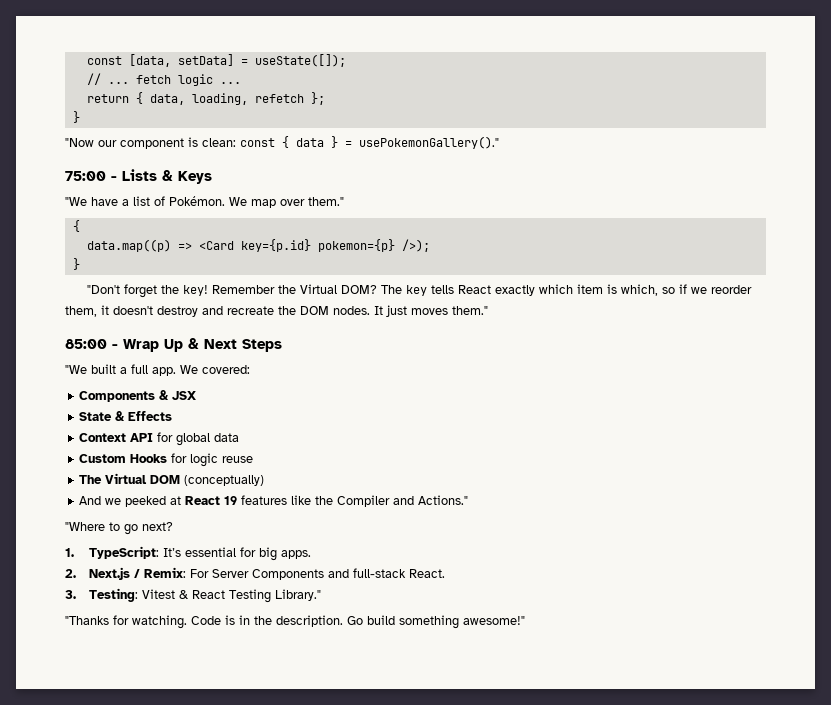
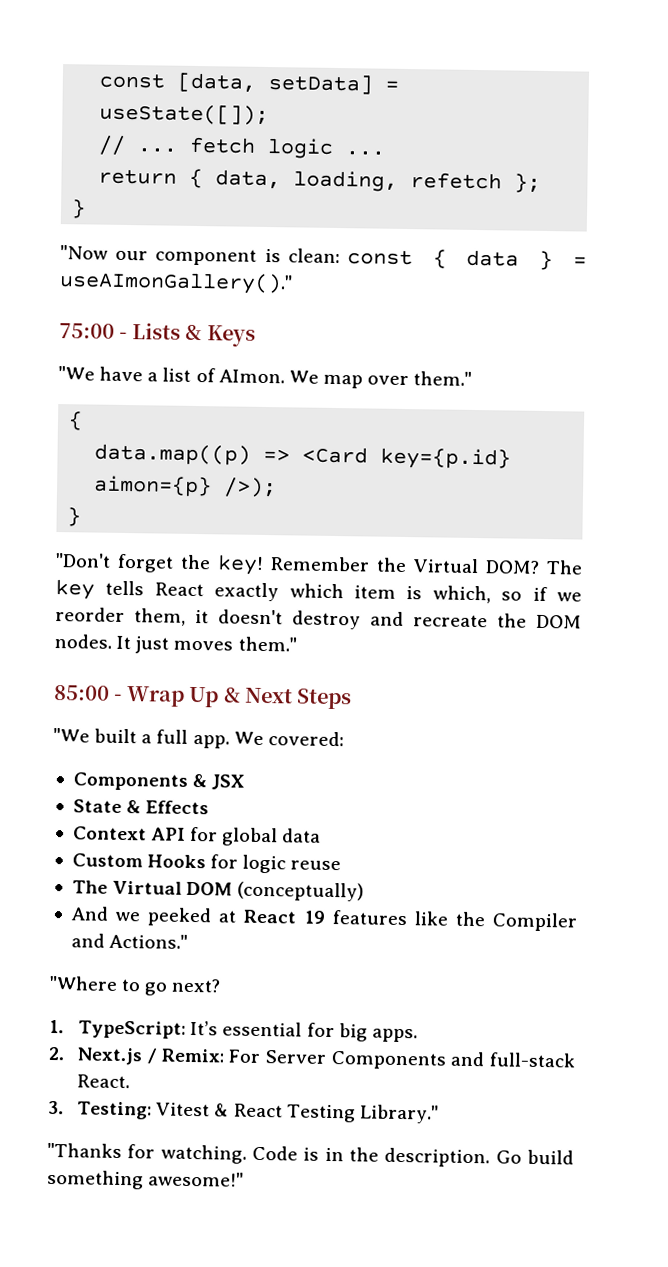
[359,136,499,149] usePokemonGallery()." -> [59,271,293,295] useAImonGallery()."
[169,196,225,206] Pokémon. -> [218,369,285,384] AImon.
[317,239,395,252] pokemon={p} -> [93,475,213,498] aimon={p}

